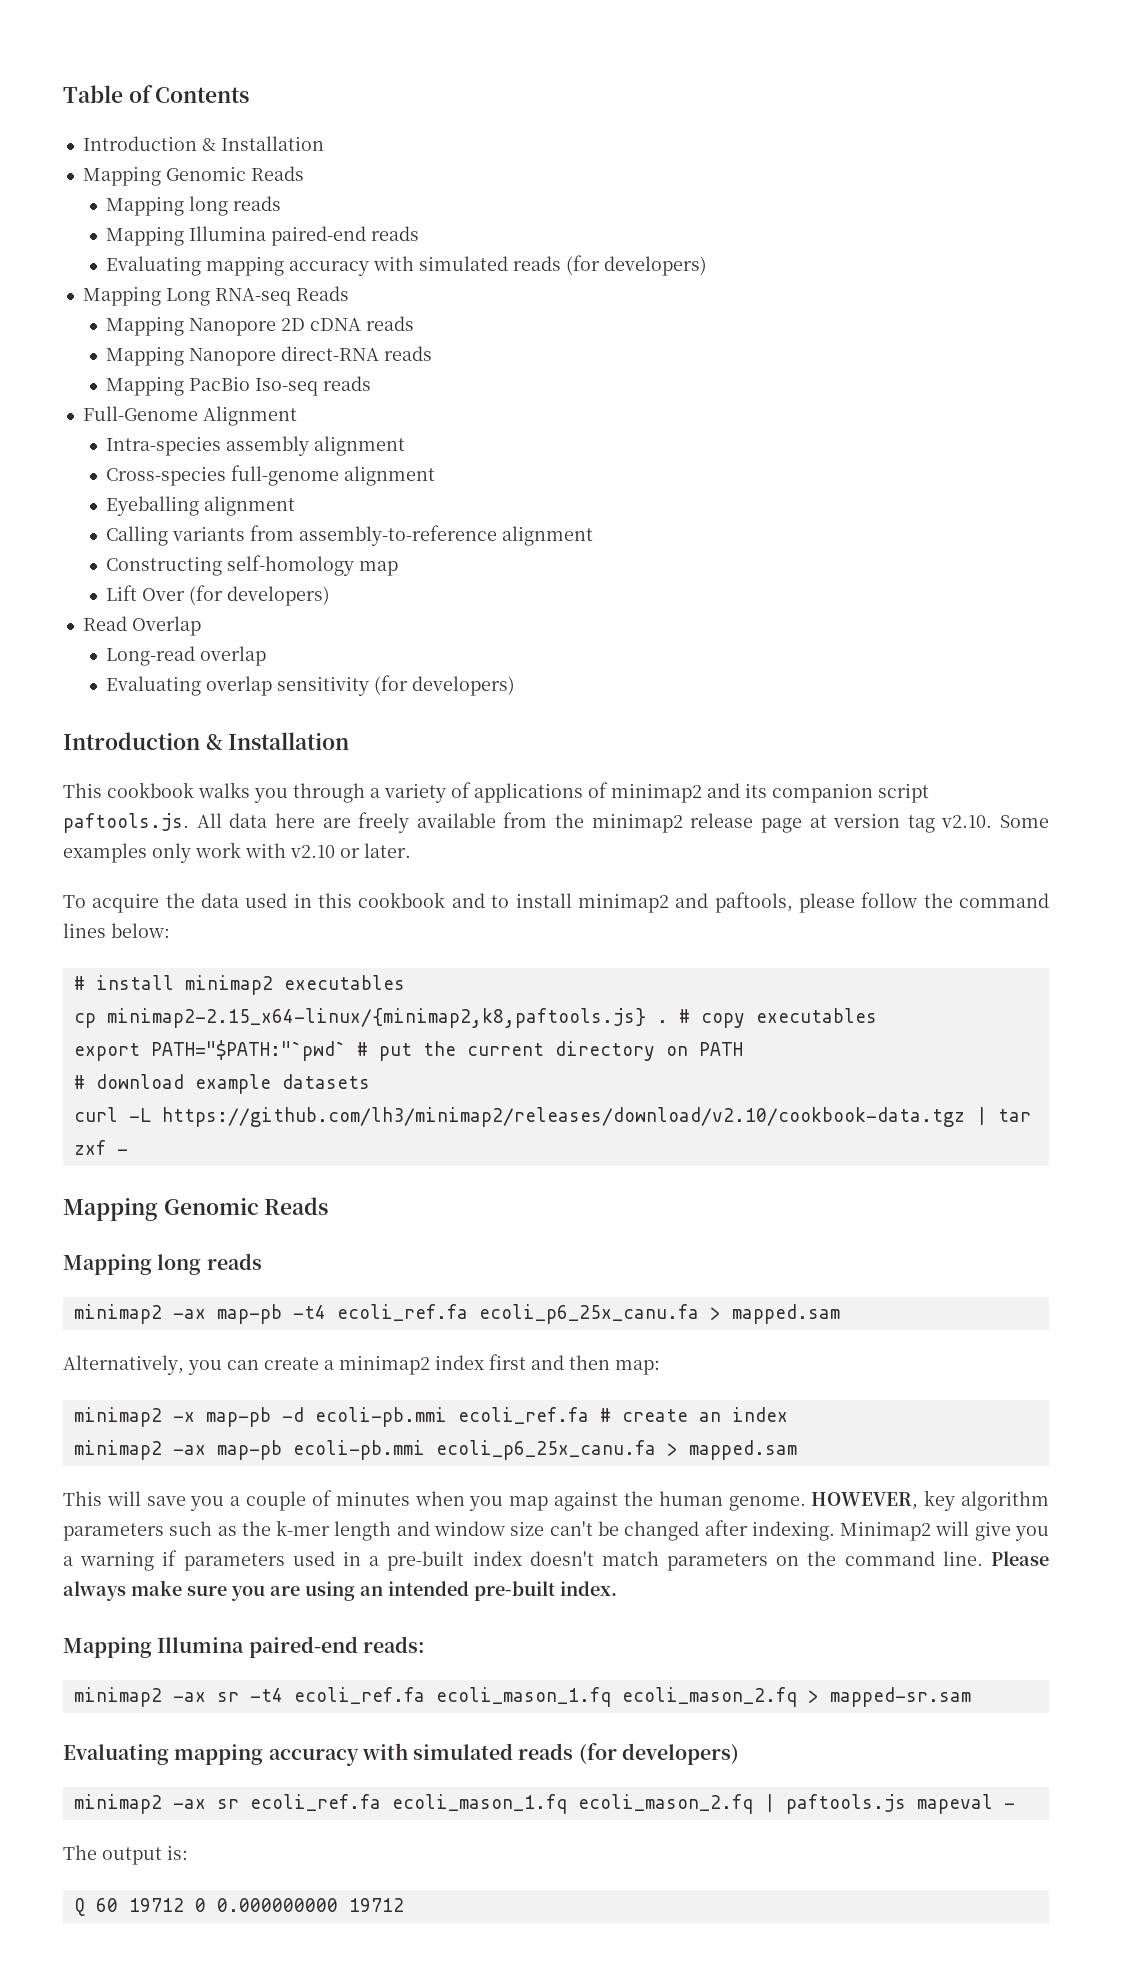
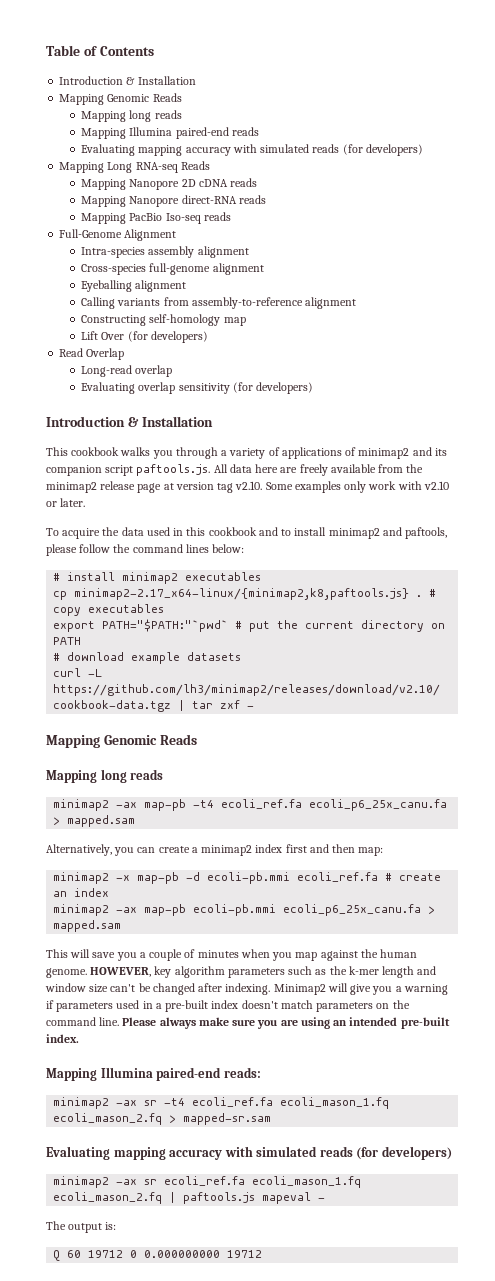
[106,1008,646,1028] minimap2-2.15_x64-linux/{minimap2,k8,paftools.js} -> [74,588,410,600] minimap2-2.17_x64-linux/{minimap2,k8,paftools.js}

